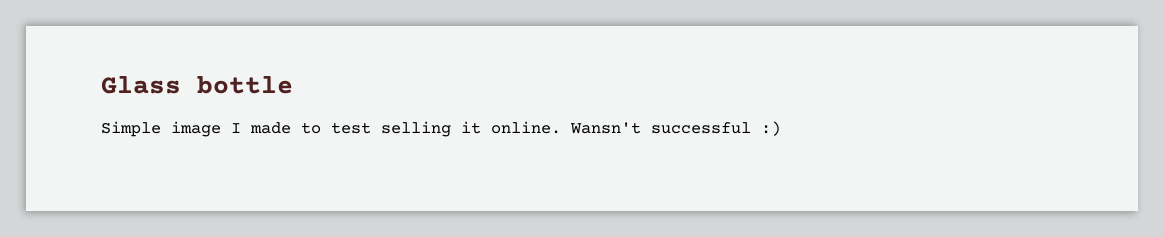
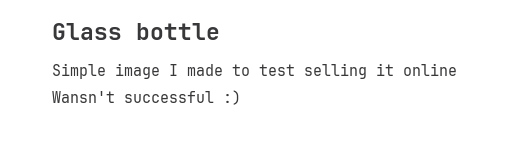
[491,121,561,134] online. -> [403,63,457,76] online //

